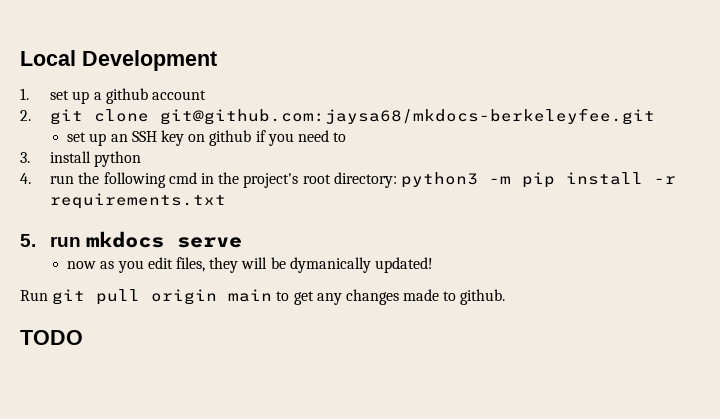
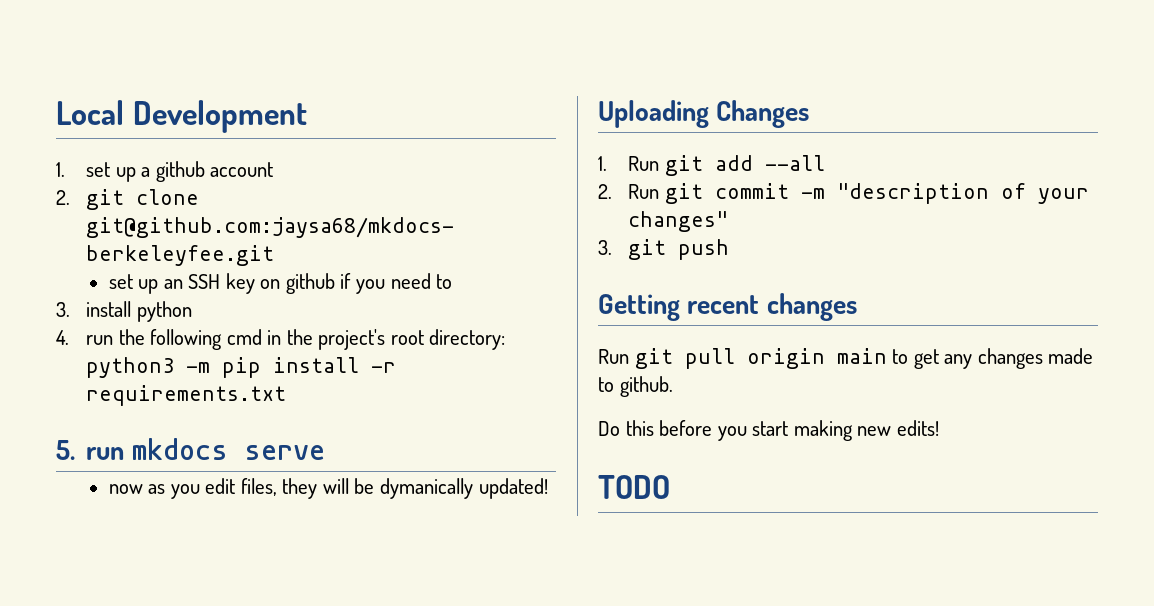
(433, 265) none -> [598,100,810,128] [598,155,825,176] [598,183,1089,204] [628,211,729,232] [598,239,730,260] [598,293,857,321] // Uploading Changes // 1. Run git add --all // 2. Run git commit -m "description of your changes" // 3. git push // Getting recent changes
(506, 297) none -> [598,420,939,441] // Do this before you start making new edits!

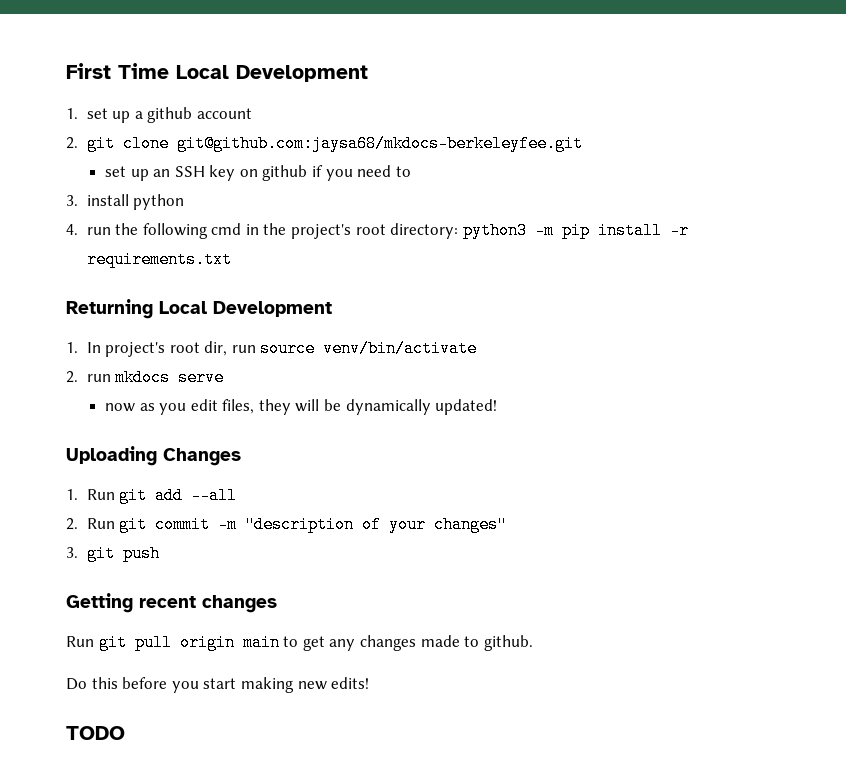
(56, 112) none -> [66,63,169,79] First Time
[56,440,75,460] 5. -> [66,299,332,319] [66,340,478,357] [66,371,78,383] Returning Local Development // 1. In project's root dir, run source venv/bin/activate // 2.
[379,478,473,499] dymanically -> [345,399,431,415] dynamically

